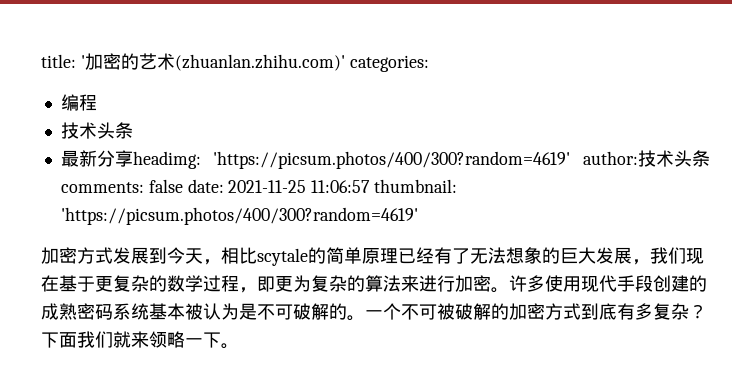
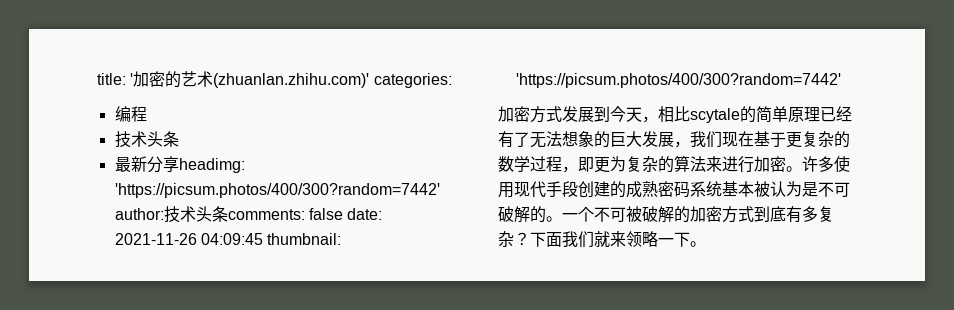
[213,151,571,169] 'https://picsum.photos/400/300?random=4619' -> [114,183,440,198] 'https://picsum.photos/400/300?random=7442'
[228,179,458,193] [60,207,418,225] 2021-11-25 11:06:57 thumbnail: 'https://picsum.photos/400/300?random=4619' -> [114,233,342,245] [515,73,841,88] 2021-11-26 04:09:45 thumbnail: 'https://picsum.photos/400/300?random=7442'

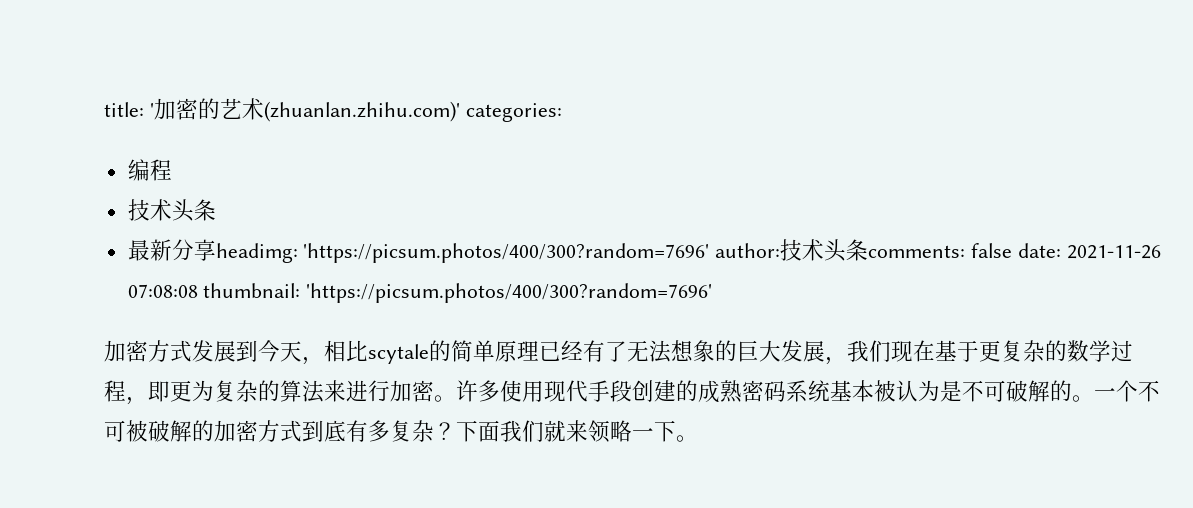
[114,183,440,198] 'https://picsum.photos/400/300?random=7442' -> [303,243,710,263] 'https://picsum.photos/400/300?random=7696'
[200,233,342,245] [515,73,841,88] 04:09:45 thumbnail: 'https://picsum.photos/400/300?random=7442' -> [127,283,713,303] 07:08:08 thumbnail: 'https://picsum.photos/400/300?random=7696'

